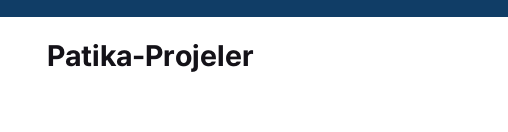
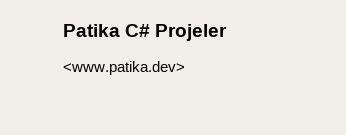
[47,43,254,72] Patika-Projeler -> [63,24,228,41] [63,61,185,75] Patika C# Projeler // <www.patika.dev>

